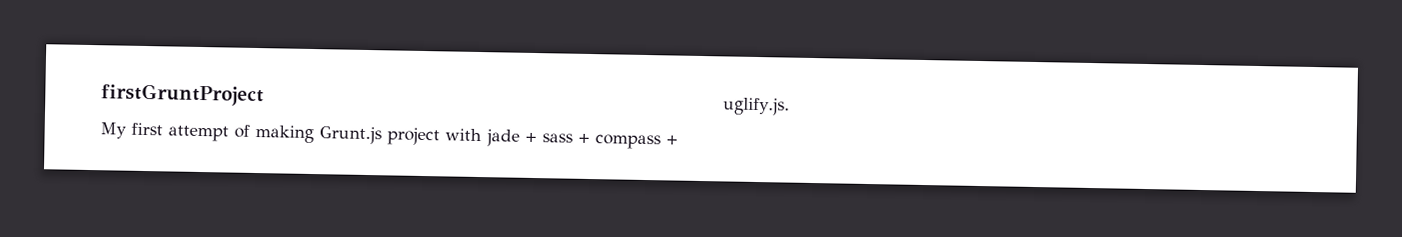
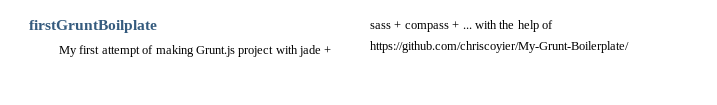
[101,83,264,107] firstGruntProject -> [29,20,157,33] firstGruntBoilplate
[723,97,790,116] uglify.js. -> [462,20,553,32] [370,41,629,53] ... with the help of https://github.com/chriscoyier/My-Grunt-Boilerplate/

